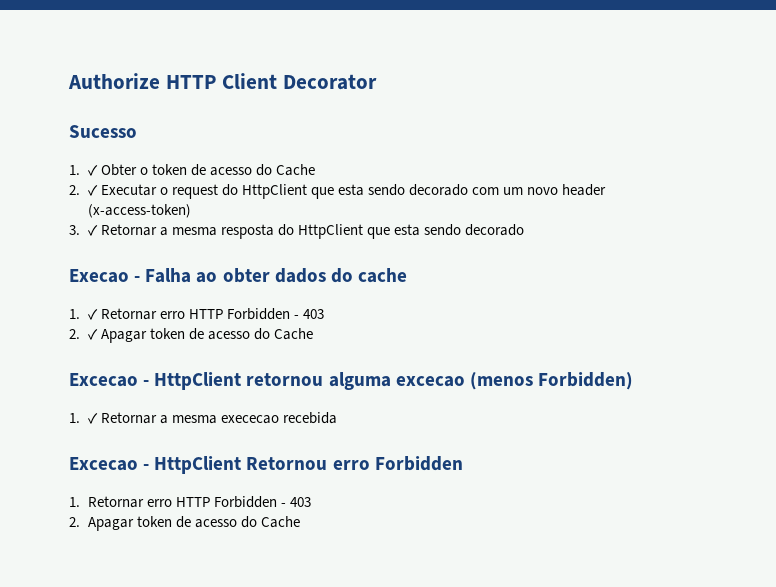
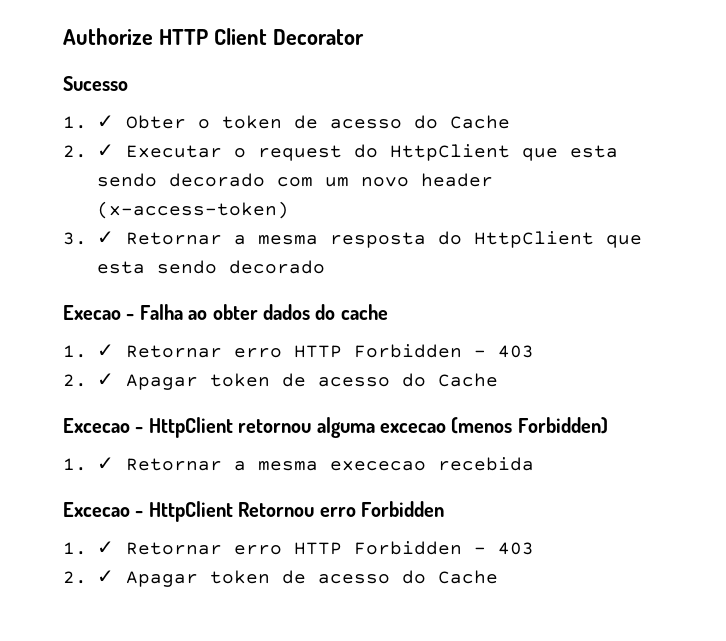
[87,496,311,508] [69,517,80,527] Retornar erro HTTP Forbidden - 403 // 2. -> [96,541,534,555] [63,570,114,584] ✓ Retornar erro HTTP Forbidden - 403 // 2. ✓

